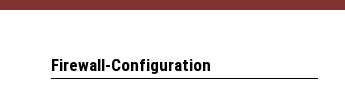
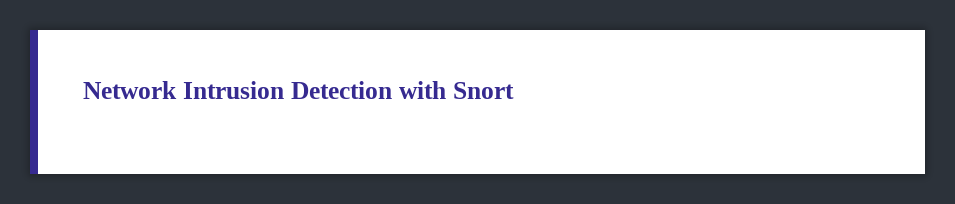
[51,59,211,74] Firewall-Configuration -> [83,81,514,99] Network Intrusion Detection with Snort

